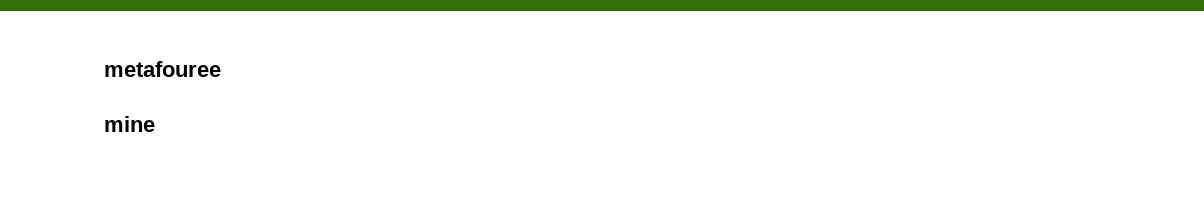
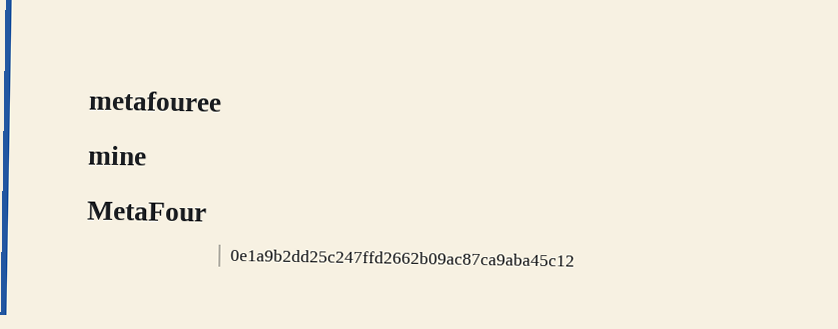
(155, 124) none -> [87,201,207,222] [229,248,575,267] // MetaFour // 0e1a9b2dd25c247ffd2662b09ac87ca9aba45c12

